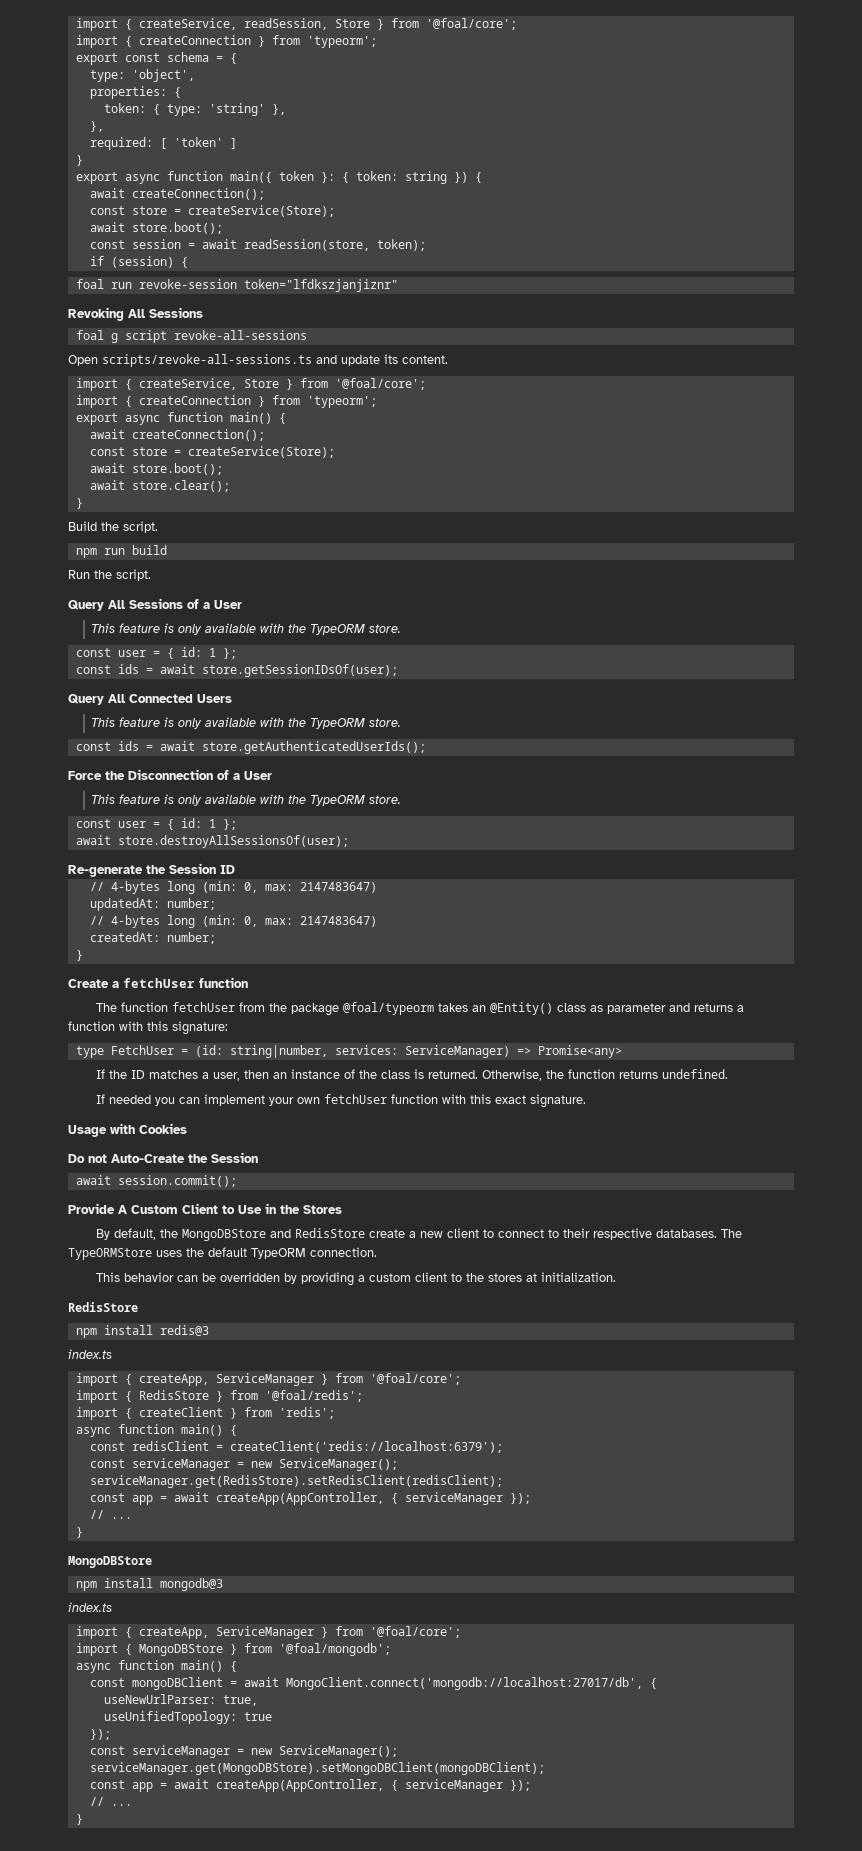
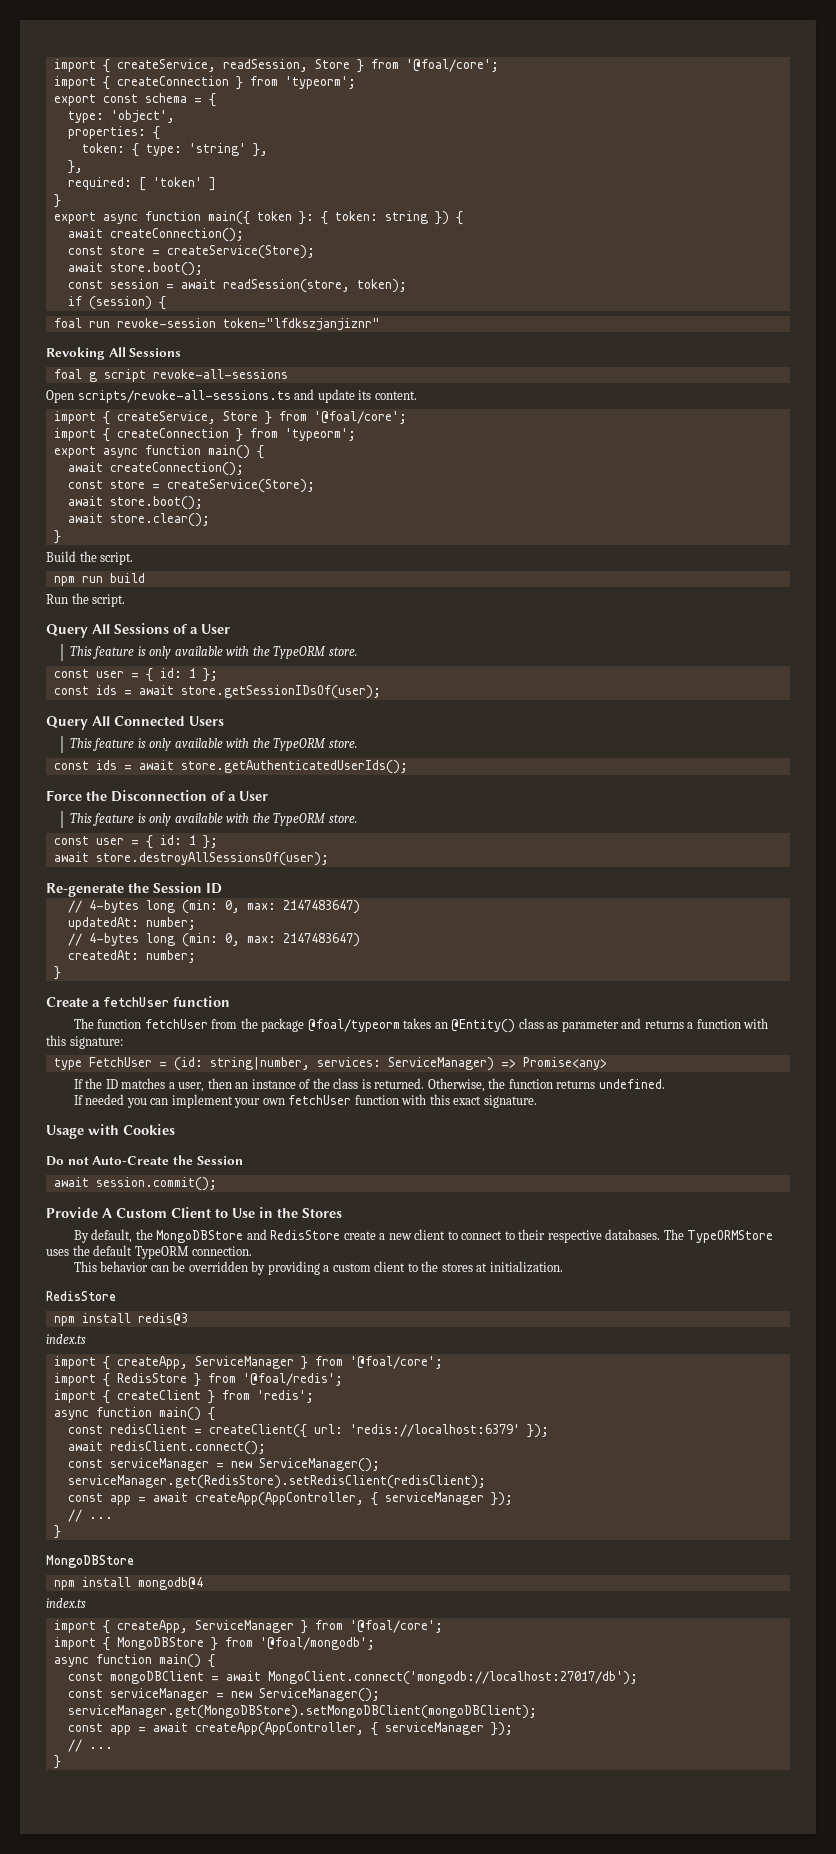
[229,1441,503,1453] createClient('redis://localhost:6379'); -> [208,1424,549,1438] [67,1441,266,1455] createClient({ url: 'redis://localhost:6379' }); // await redisClient.connect();
[159,1578,223,1591] mongodb@3 -> [137,1577,203,1590] mongodb@4
[285,1677,657,1690] [103,1694,258,1706] [103,1711,272,1724] [89,1729,111,1740] MongoClient.connect('mongodb://localhost:27017/db', { // useNewUrlParser: true, // useUnifiedTopology: true // }); -> [267,1671,638,1685] MongoClient.connect('mongodb://localhost:27017/db');

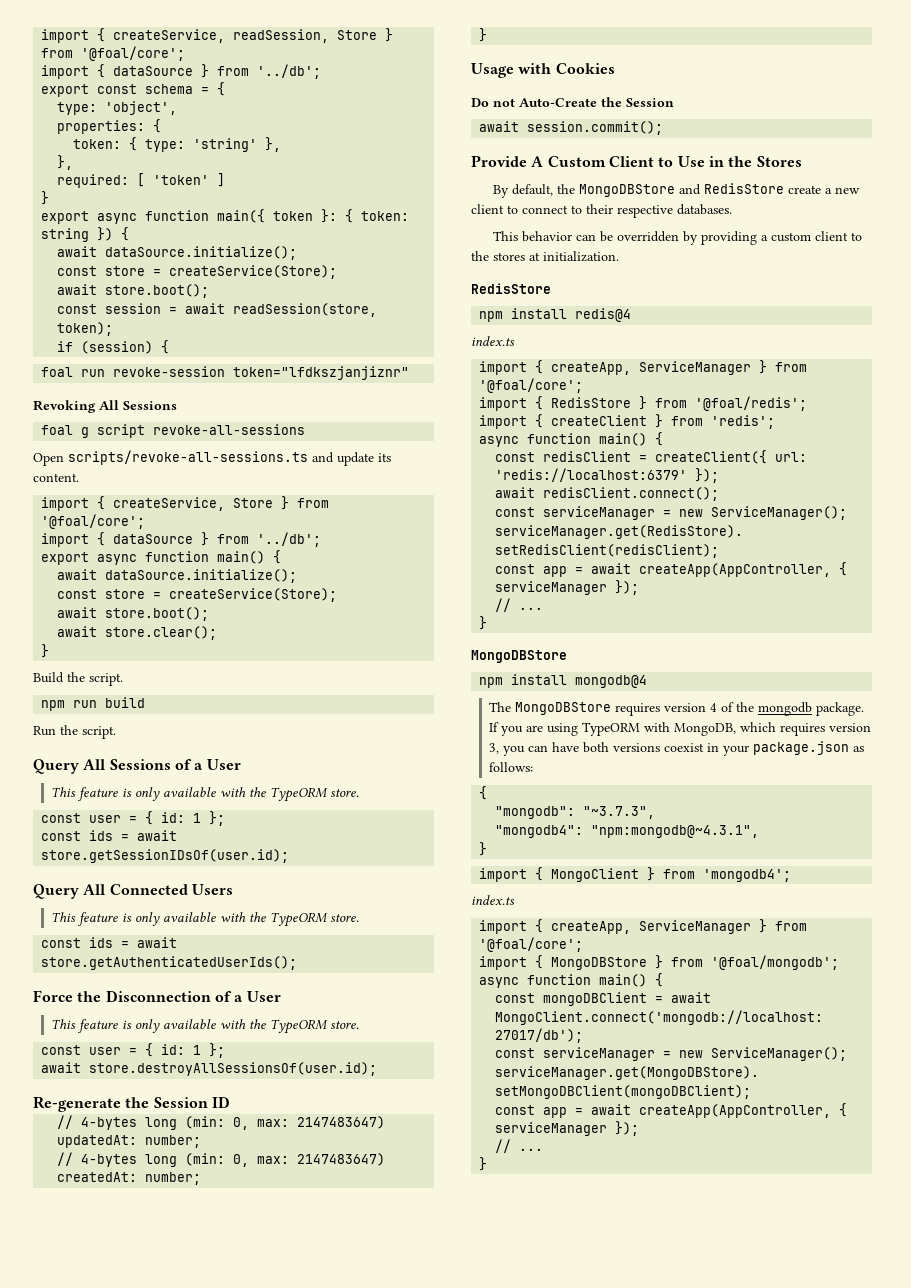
[116,76,356,90] createConnection } from 'typeorm'; -> [113,64,322,79] dataSource } from '../db';
[109,228,244,242] createConnection(); -> [105,246,298,260] dataSource.initialize();
[116,428,356,442] createConnection } from 'typeorm'; -> [113,532,322,547] dataSource } from '../db';
[109,462,244,476] createConnection(); -> [105,569,298,583] dataSource.initialize();
[180,685,381,699] store.getSessionIDsOf(user); -> [41,849,290,863] store.getSessionIDsOf(user.id);
[95,852,329,866] store.destroyAllSessionsOf(user); -> [89,1062,378,1076] store.destroyAllSessionsOf(user.id);
[46,996,230,1007] [73,1018,769,1033] [46,1035,123,1049] [53,1057,607,1071] [73,1078,665,1092] [73,1094,537,1108] // Create a fetchUser function // The function fetchUser from the package @foal/typeorm takes an @Entity() class as parameter and returns a function with this signature: // type FetchUser = (id: string|number, services: ServiceManager) => Promise<any> // If the ID matches a user, then an instance of the class is returned. Otherwise, the function returns undefined. // If needed you can implement your own fetchUser function with this exact signature. -> (488, 35) none
[663,1229,774,1243] [46,1245,253,1259] The TypeORMStore uses the default TypeORM connection. -> (732, 209) none
[137,1313,188,1326] redis@3 -> [575,308,632,322] redis@4
(203, 1583) none -> [489,702,865,716] [489,722,872,736] [489,741,865,756] [489,762,534,772] [479,786,488,800] [495,806,656,819] [495,825,760,838] [479,842,488,856] [479,867,792,882] // The MongoDBStore requires version 4 of the mongodb package. If you are using TypeORM with MongoDB, which requires version 3, you can have both versions coexist in your package.json as follows: // { // "mongodb": "~3.7.3", // "mongodb4": "npm:mongodb@~4.3.1", // } // import { MongoClient } from 'mongodb4';

